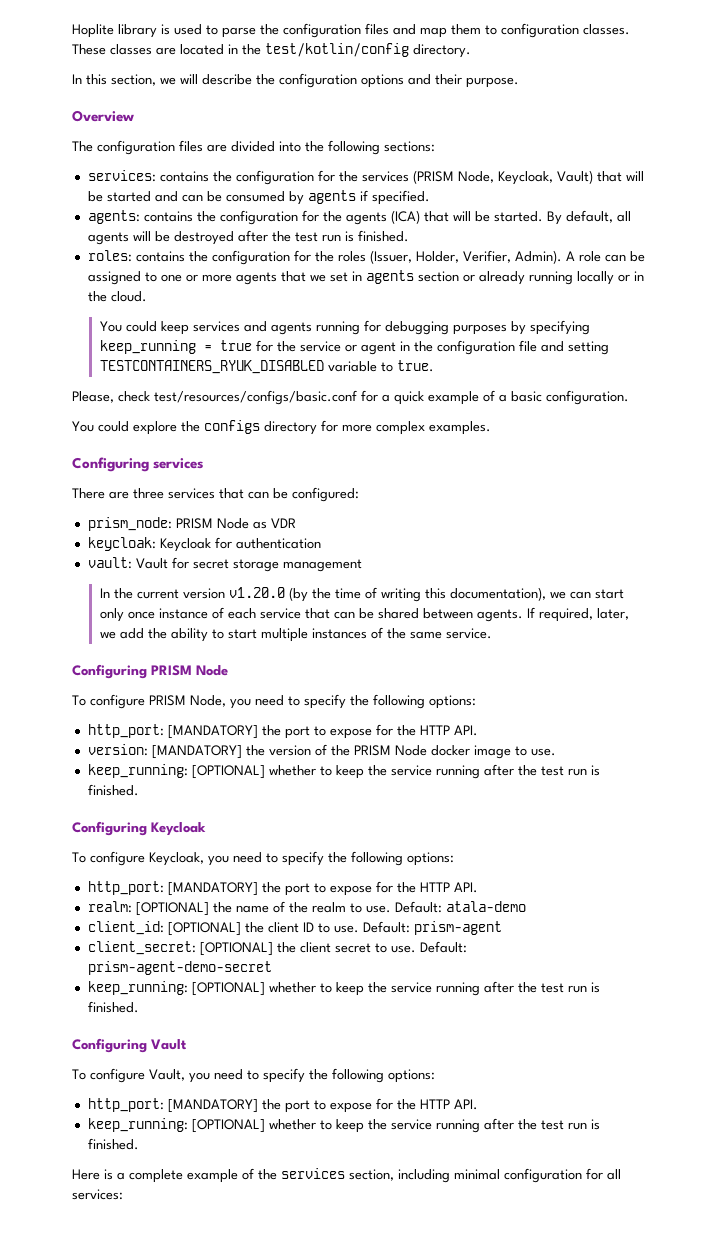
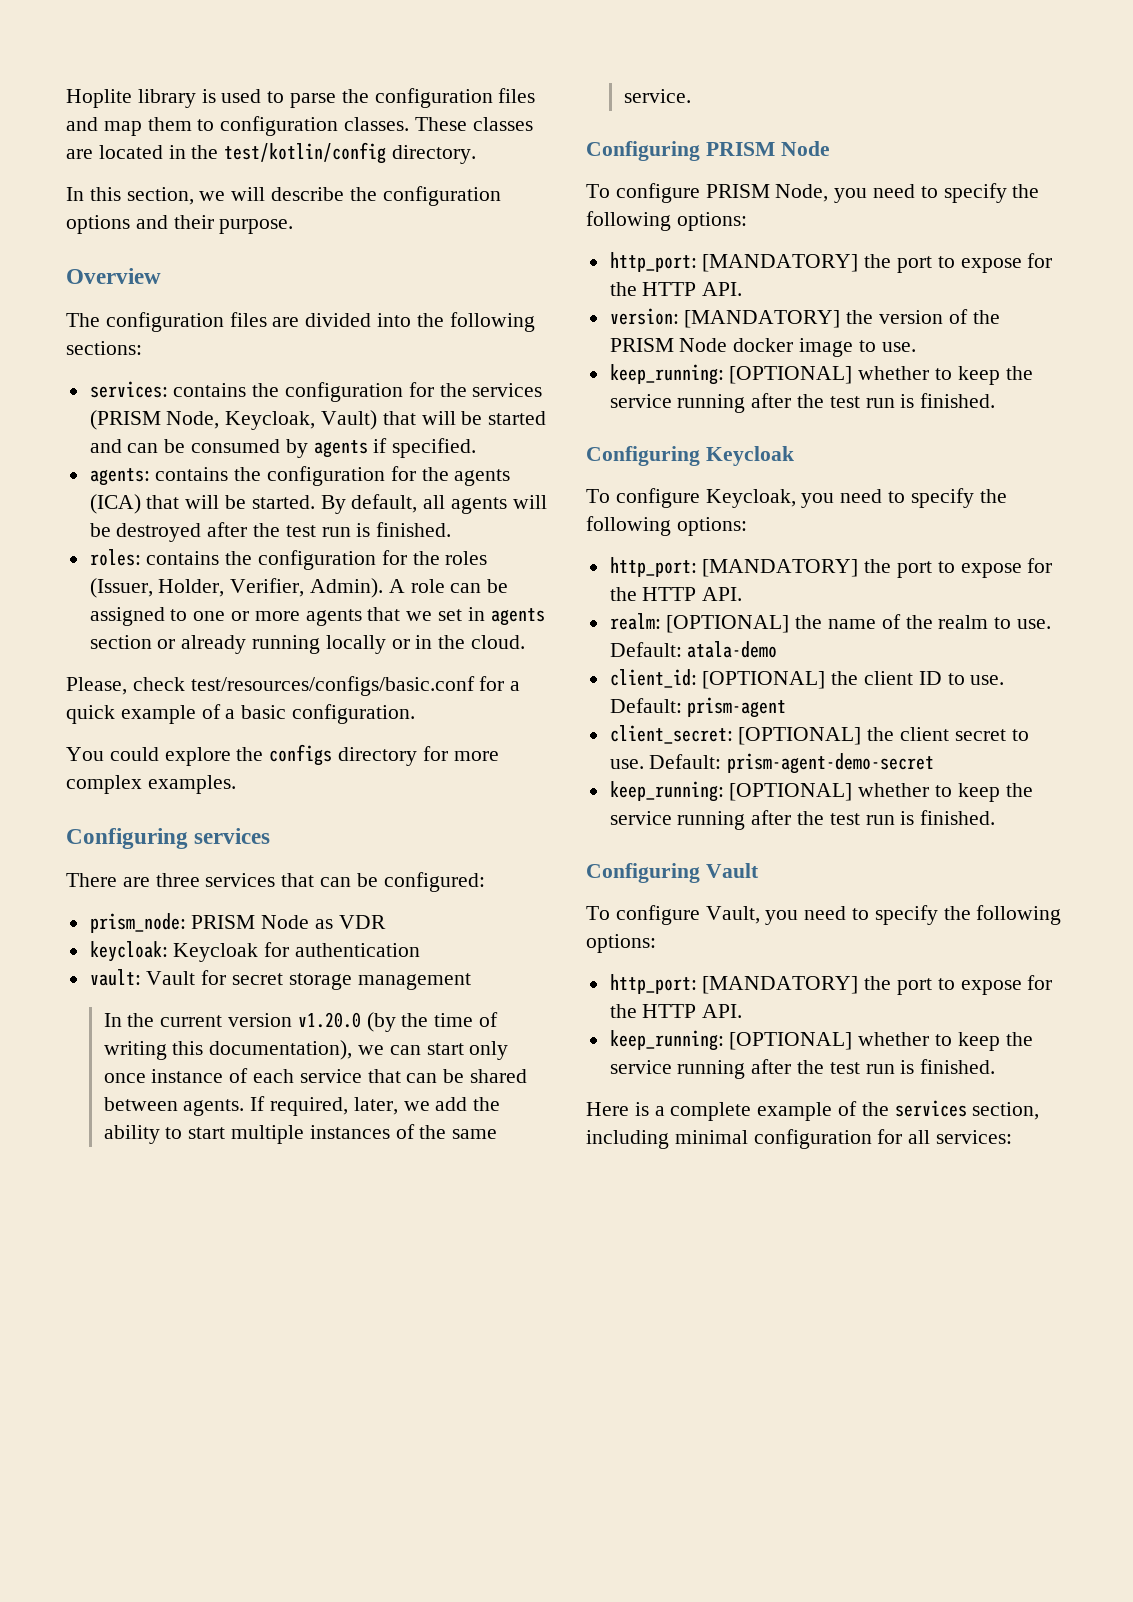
[99,320,590,335] [99,340,609,355] [99,360,434,374] // You could keep services and agents running for debugging purposes by specifying keep_running = true for the service or agent in the configuration file and setting TESTCONTAINERS_RYUK_DISABLED variable to true. -> (526, 642) none

